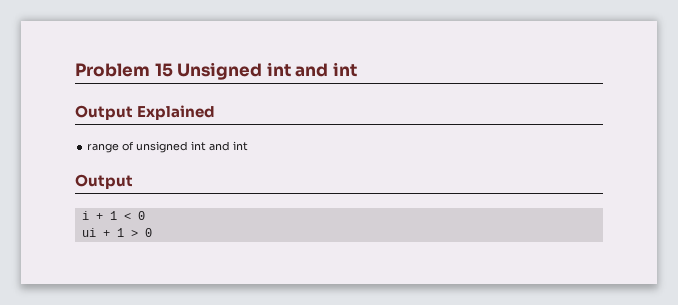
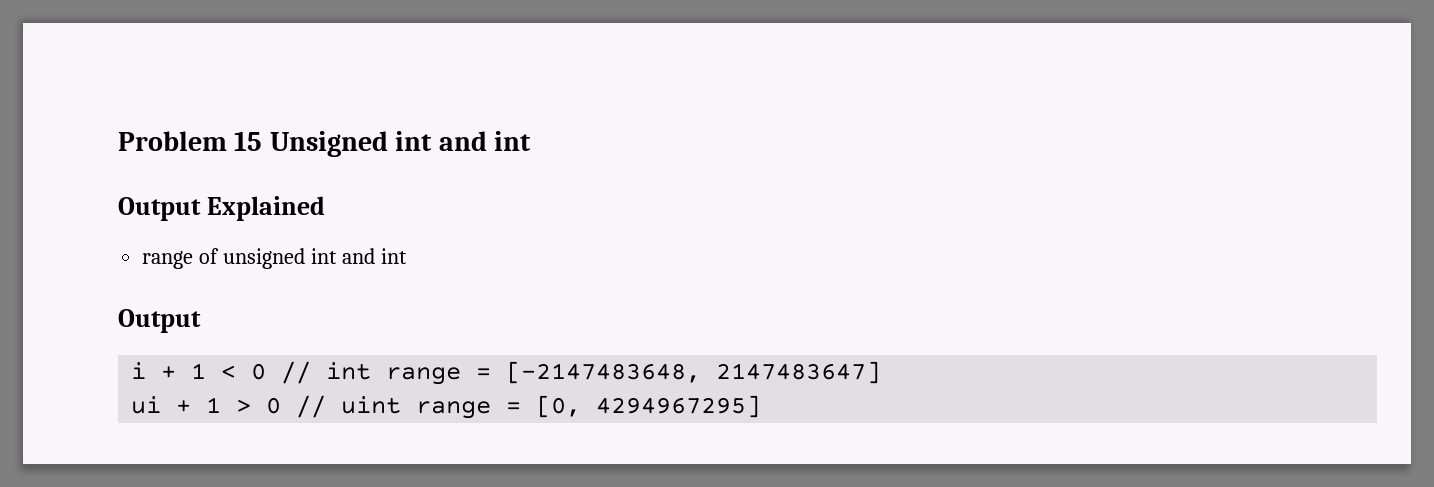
(145, 215) none -> [281,361,882,385] // int range = [-2147483648, 2147483647]
(152, 232) none -> [296,395,762,419] // uint range = [0, 4294967295]

